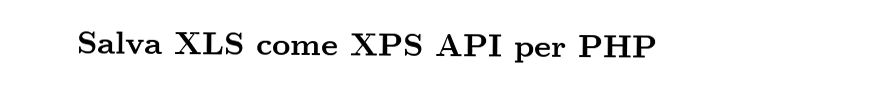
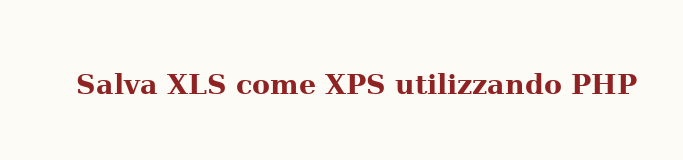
[434,33,567,63] API per -> [395,73,562,94] utilizzando

